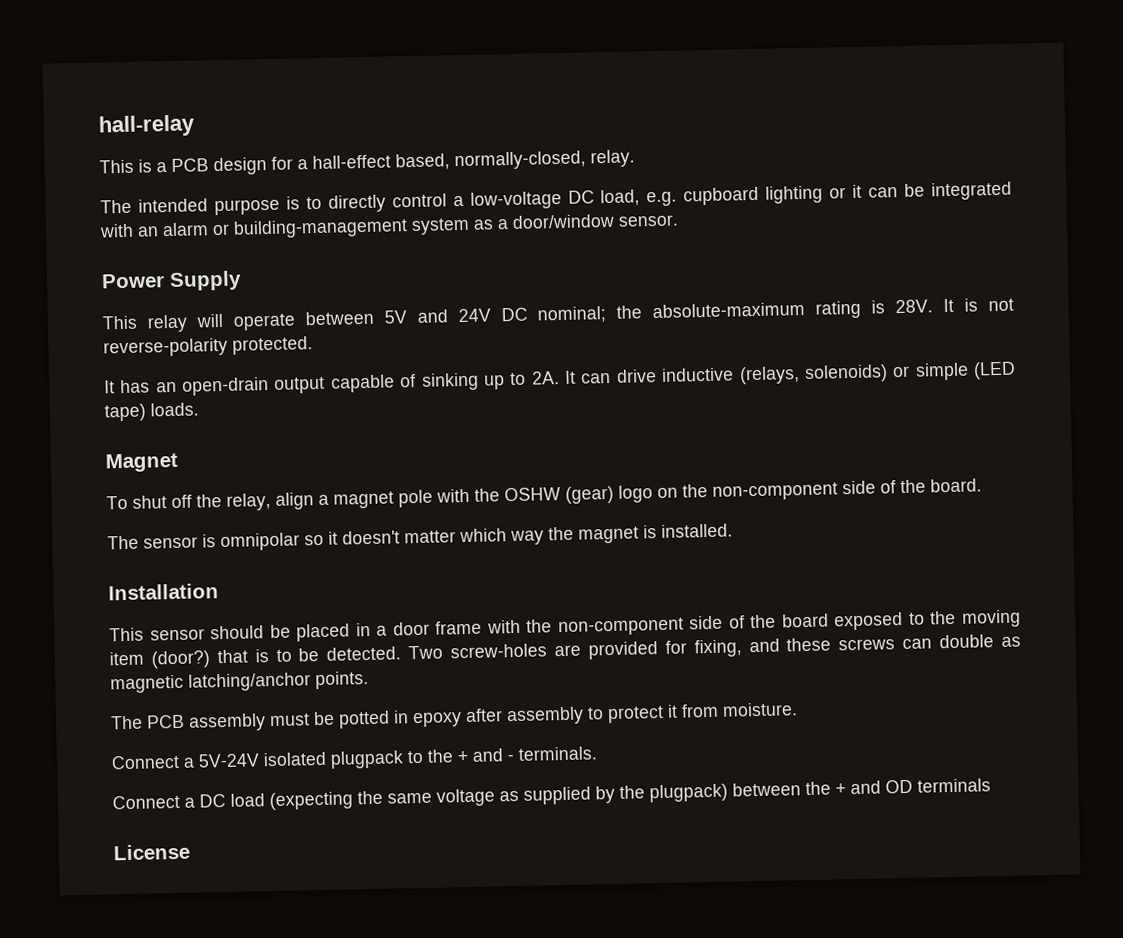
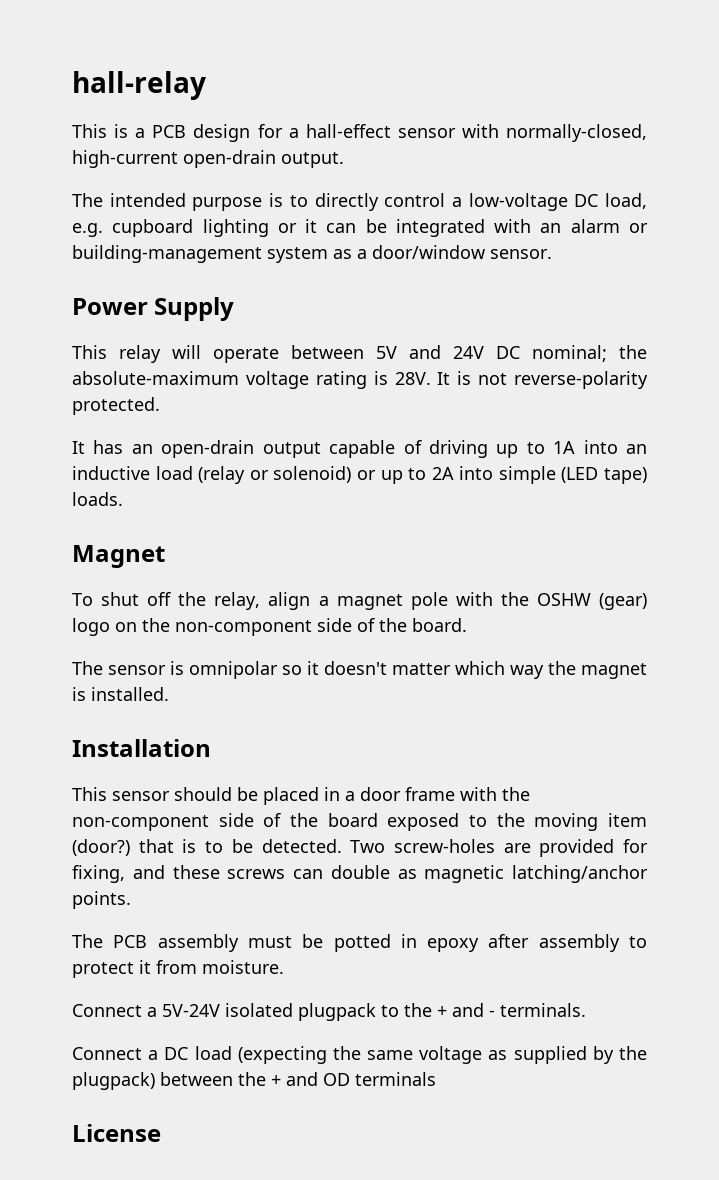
[395,149,635,171] based, normally-closed, relay. -> [397,124,647,142] [72,150,344,168] sensor with normally-closed, high-current open-drain output.
(806, 310) none -> [245,371,309,389] voltage
[421,364,911,391] sinking up to 2A. It can drive inductive (relays, solenoids) or -> [428,440,648,458] [72,466,494,484] driving up to 1A into an inductive load (relay or solenoid) or up to 2A into

